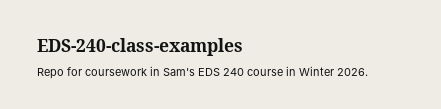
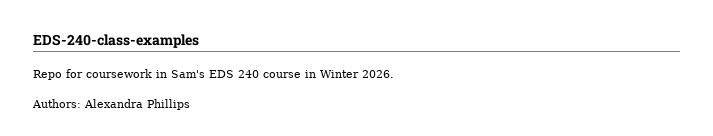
(368, 72) none -> [32,99,190,110] // Authors: Alexandra Phillips

